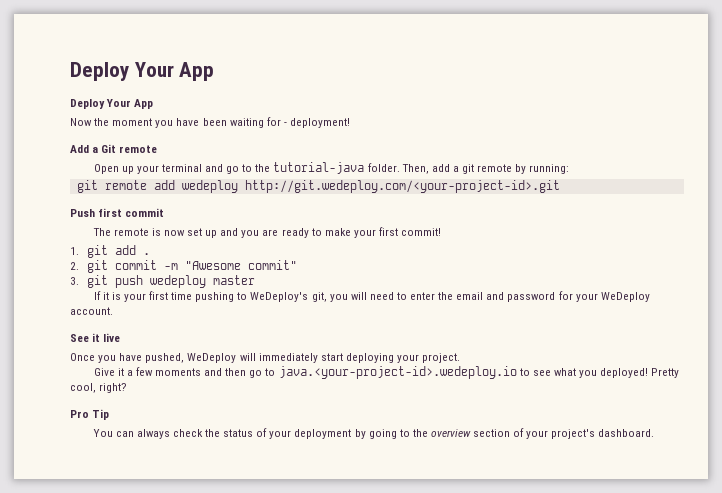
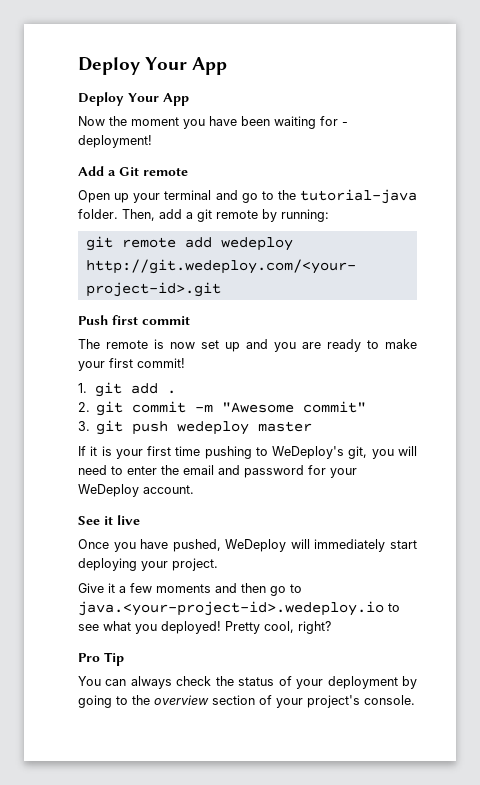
[598,429,655,437] dashboard. -> [364,695,415,705] console.

